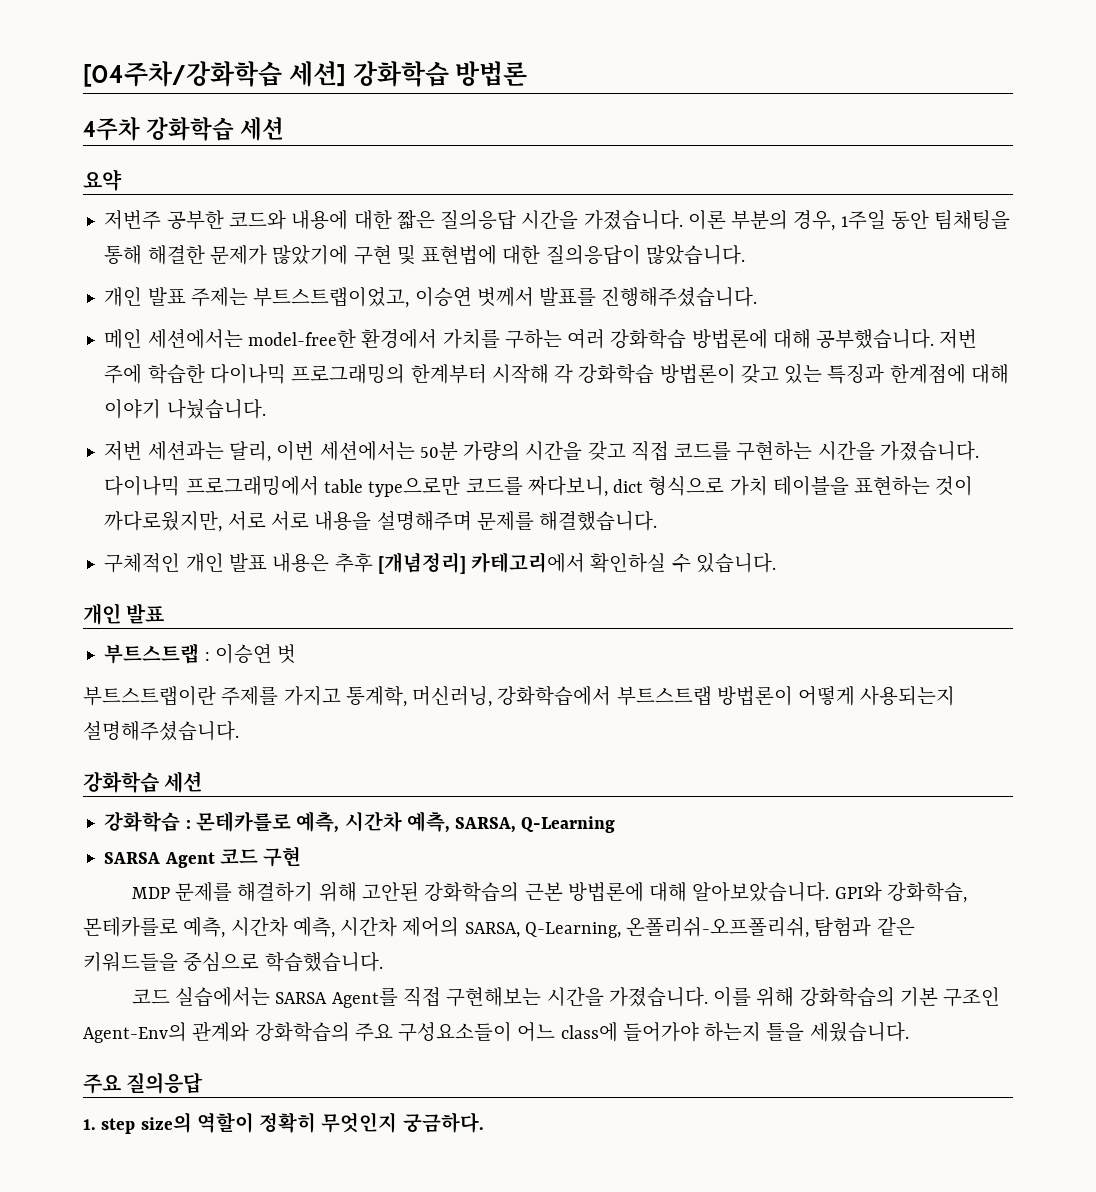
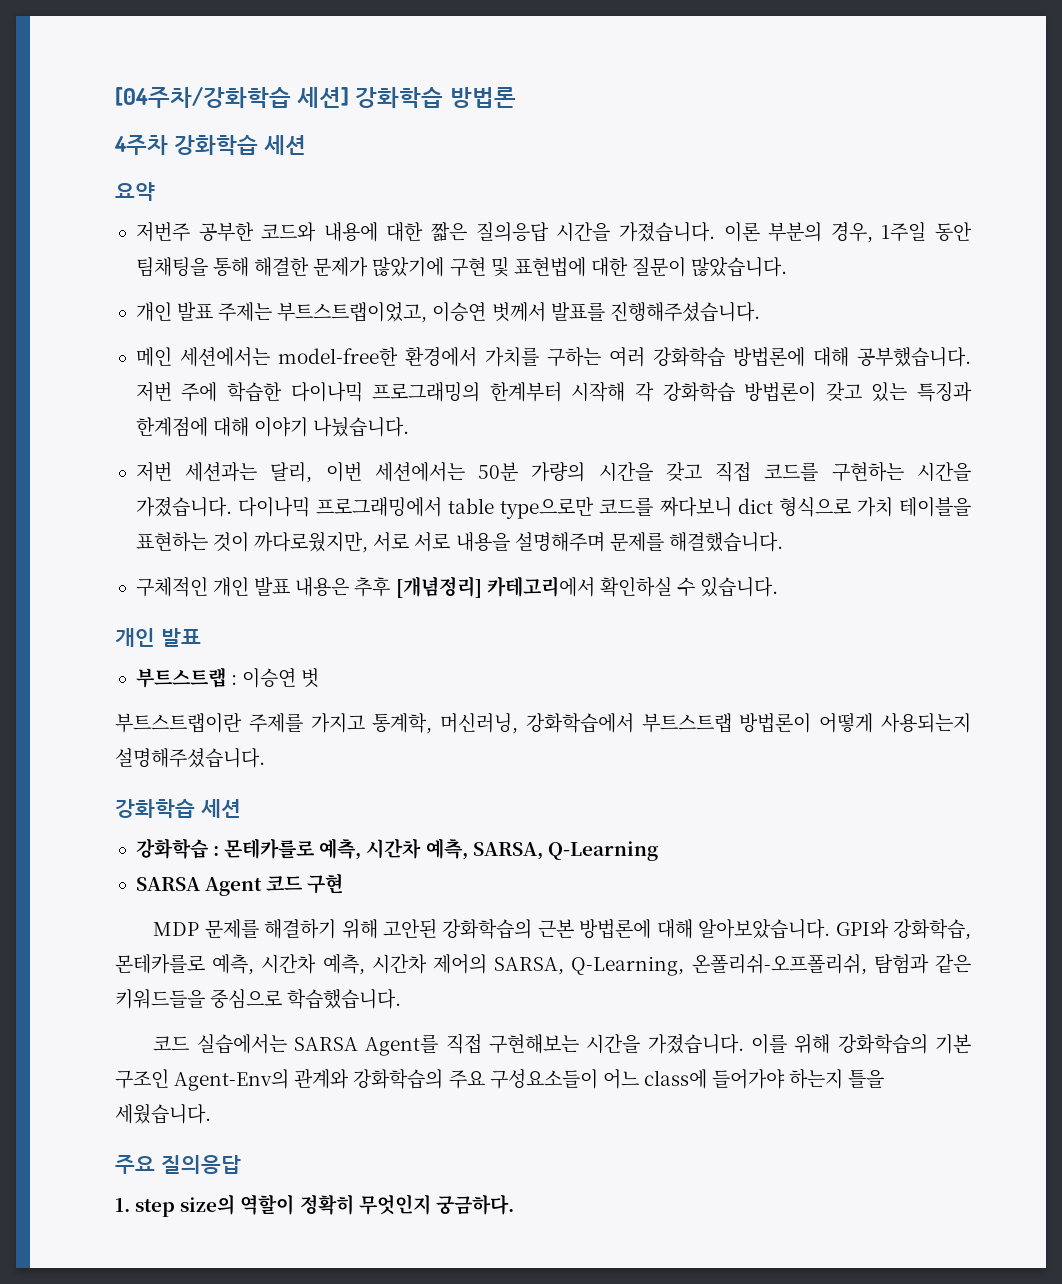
[545,245,641,265] 질의응답이 -> [632,257,687,277] 질문이
[527,476,608,497] 짜다보니, -> [659,497,732,517] 짜다보니

